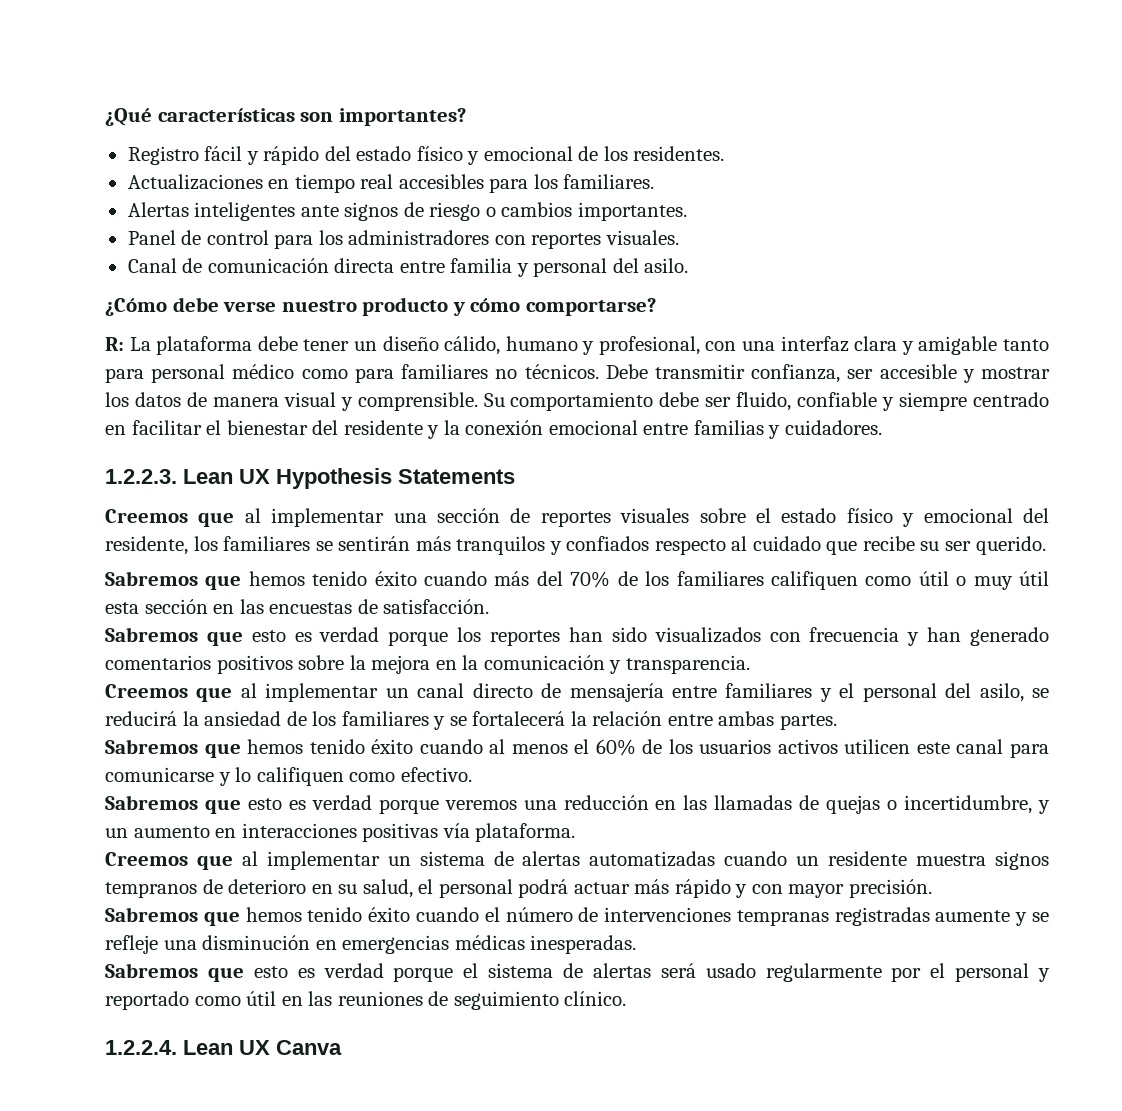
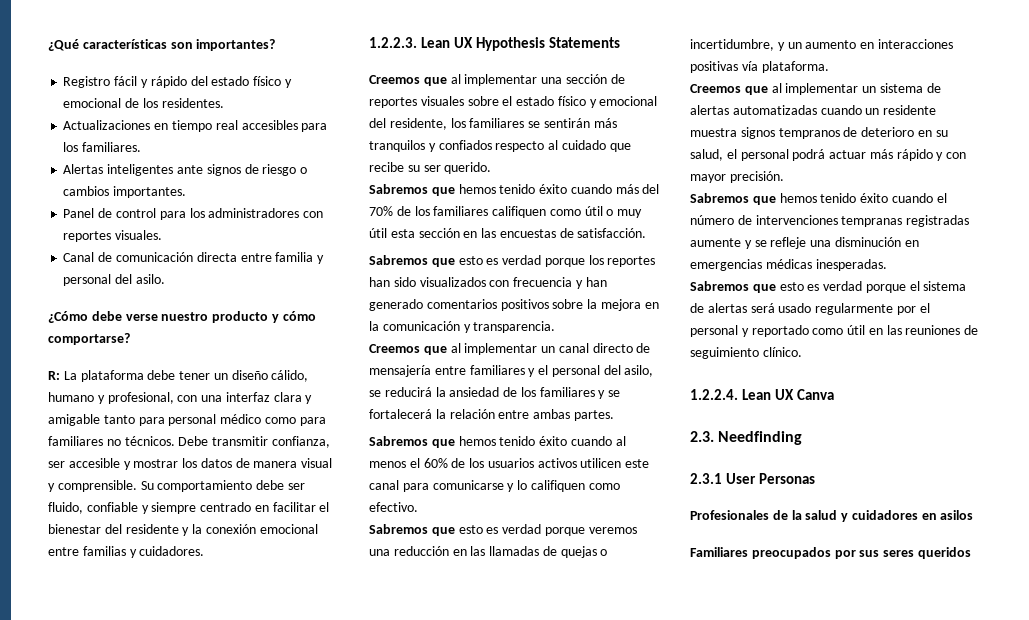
(342, 1047) none -> [690,431,803,445] [690,473,815,484] [690,510,974,522] [690,547,971,559] // 2.3. Needfinding // 2.3.1 User Personas // Profesionales de la salud y cuidadores en asilos // Familiares preocupados por sus seres queridos

